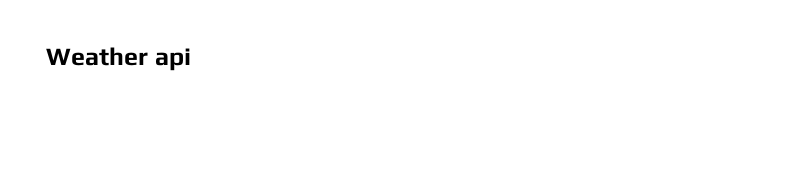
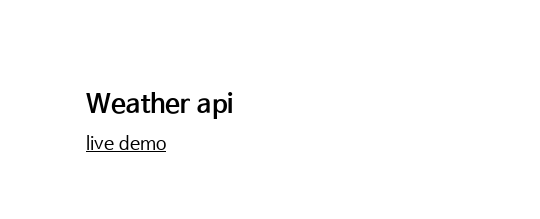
(191, 59) none -> [86,135,166,150] // live demo

